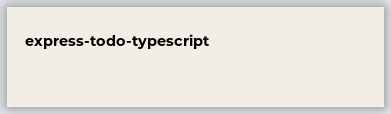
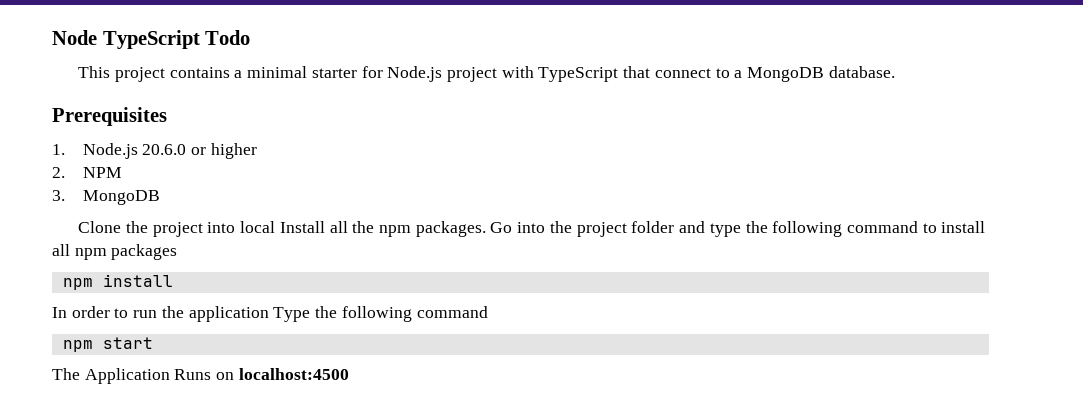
[25,34,210,49] express-todo-typescript -> [52,30,251,49] [78,66,895,82] [52,107,167,126] [52,143,257,159] [52,167,122,178] [52,190,160,205] [78,221,986,237] [52,244,178,260] [62,274,173,290] [52,306,488,322] [62,337,153,352] [52,368,349,384] Node TypeScript Todo // This project contains a minimal starter for Node.js project with TypeScript that connect to a MongoDB database. // Prerequisites // 1. Node.js 20.6.0 or higher // 2. NPM // 3. MongoDB // Clone the project into local Install all the npm packages. Go into the project folder and type the following command to install all npm packages // npm install // In order to run the application Type the following command // npm start // The Application Runs on localhost:4500

